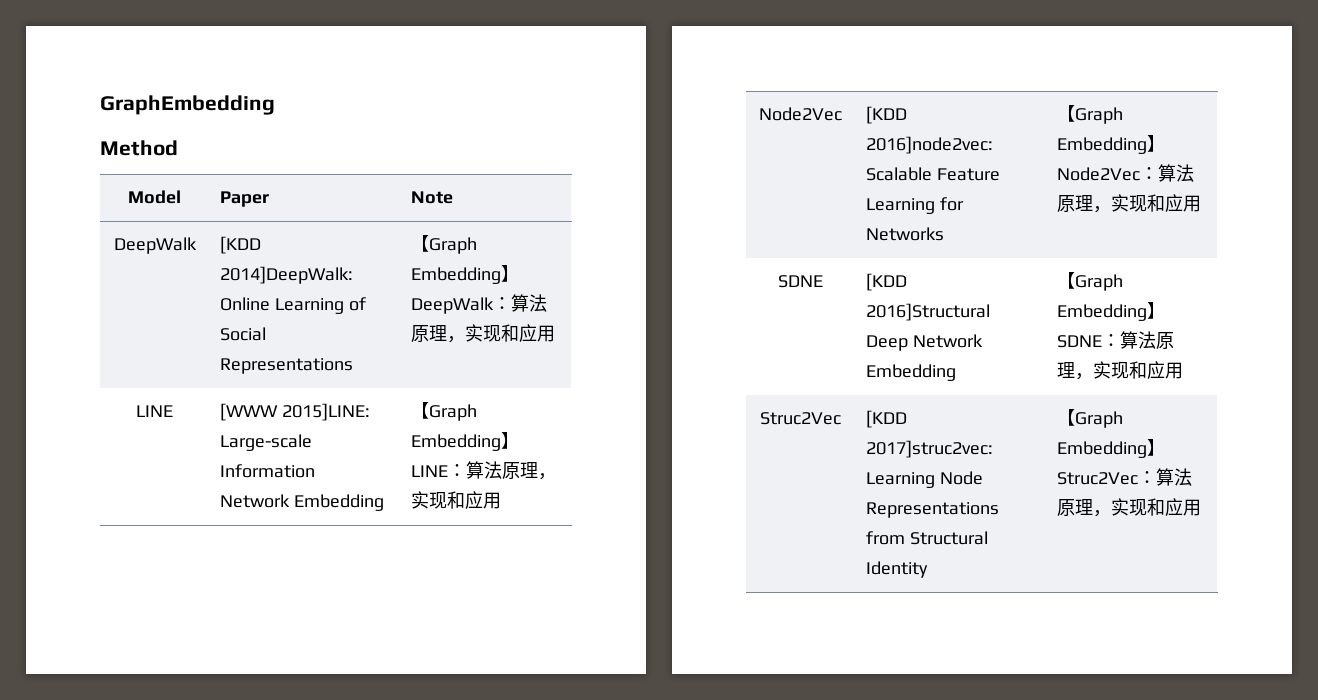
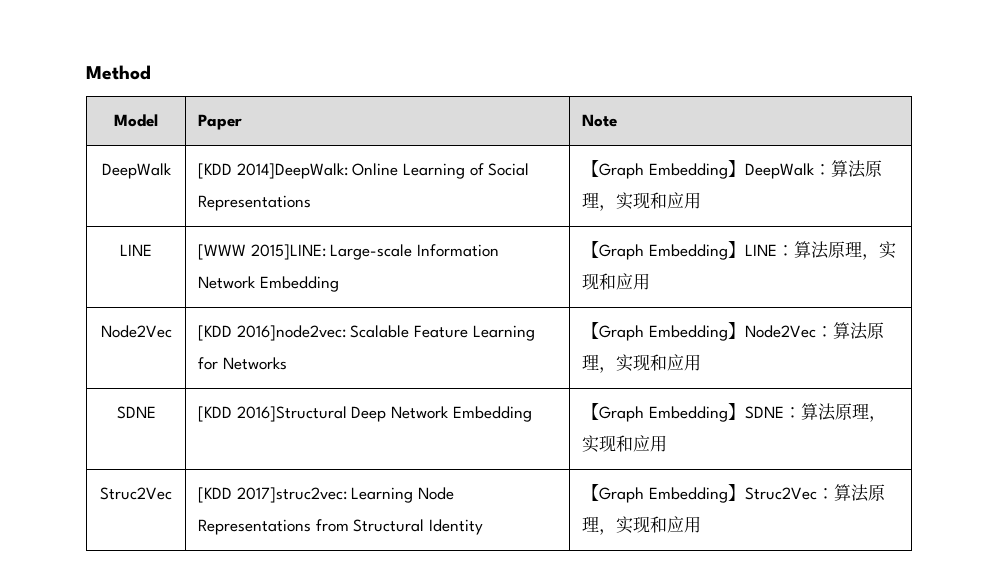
[100,95,275,115] GraphEmbedding // -> (86, 72) none

